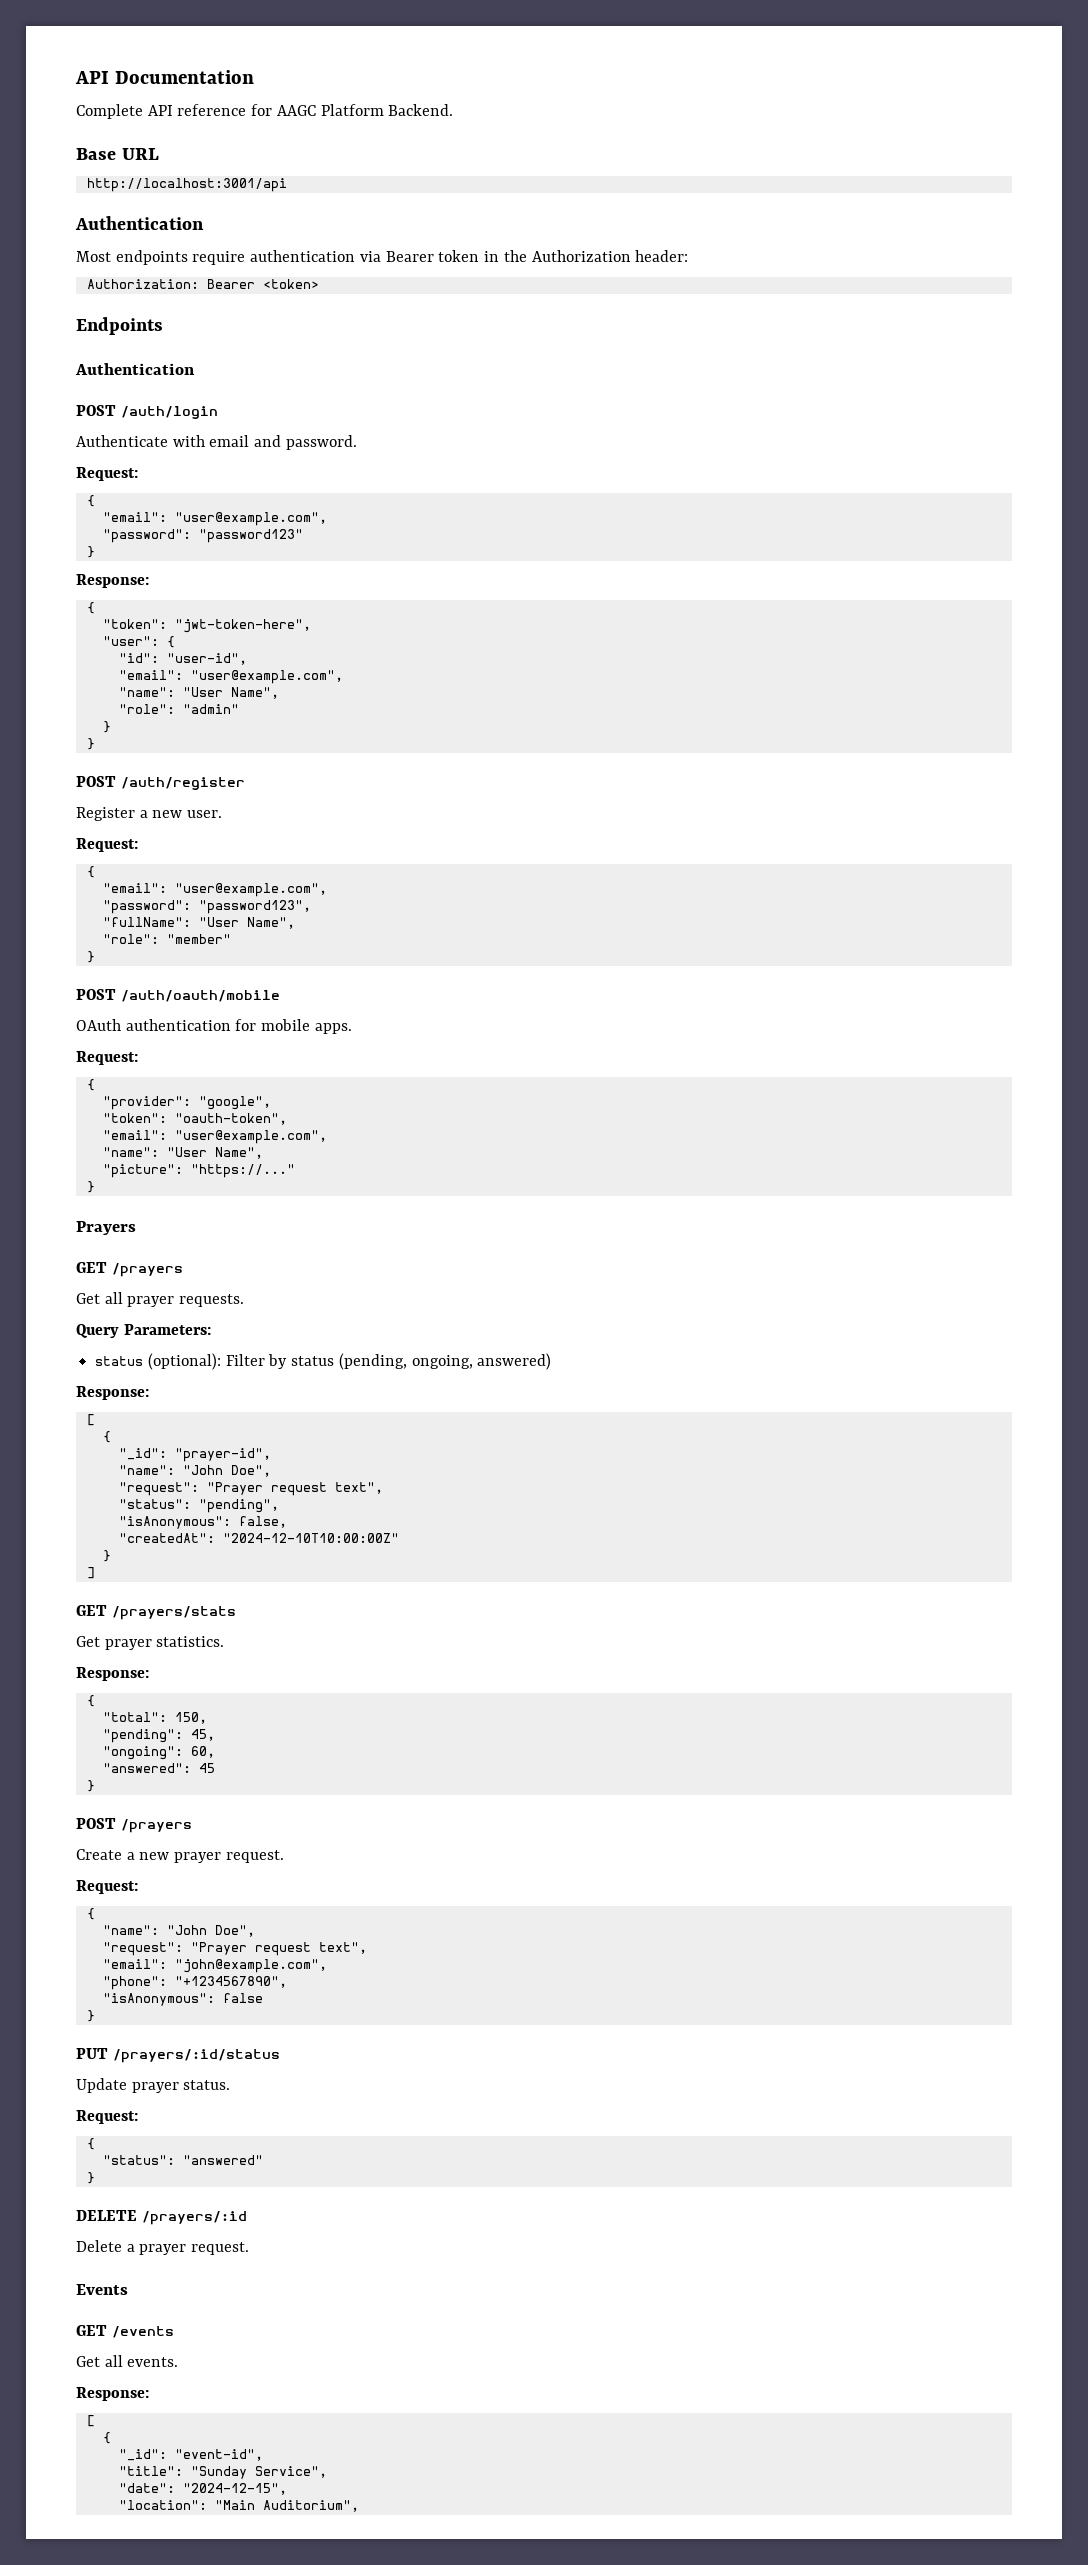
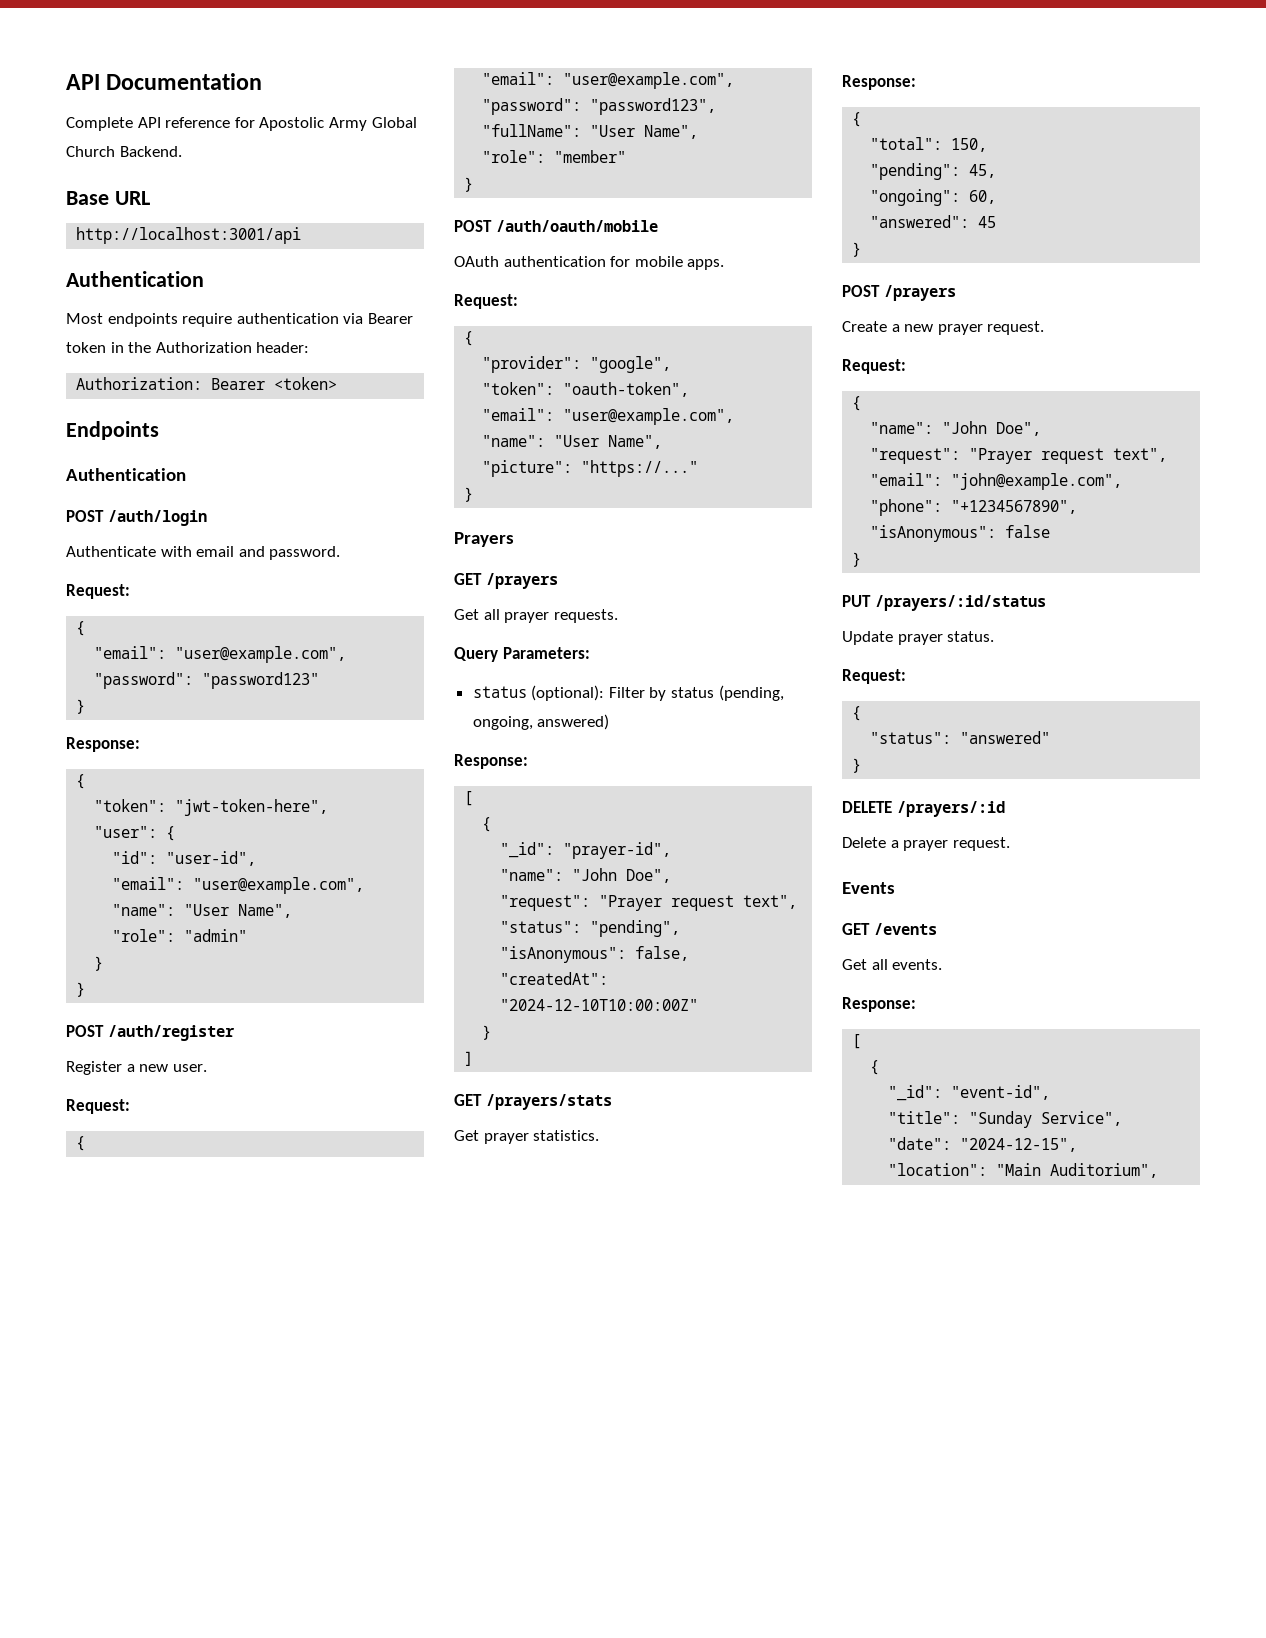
[276,104,384,116] AAGC Platform -> [259,117,417,131] [66,146,115,157] Apostolic Army Global Church

